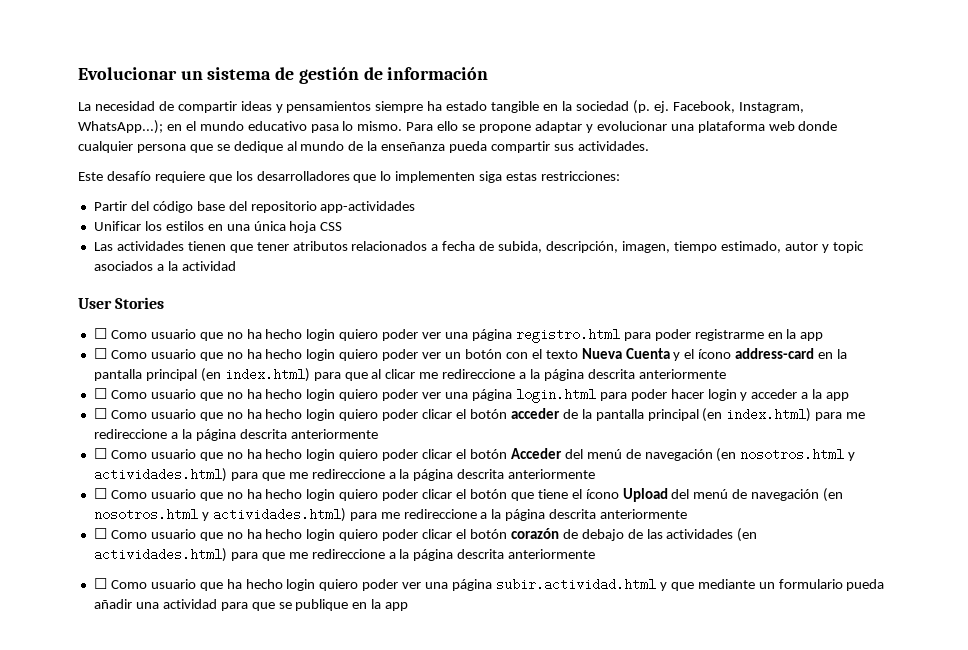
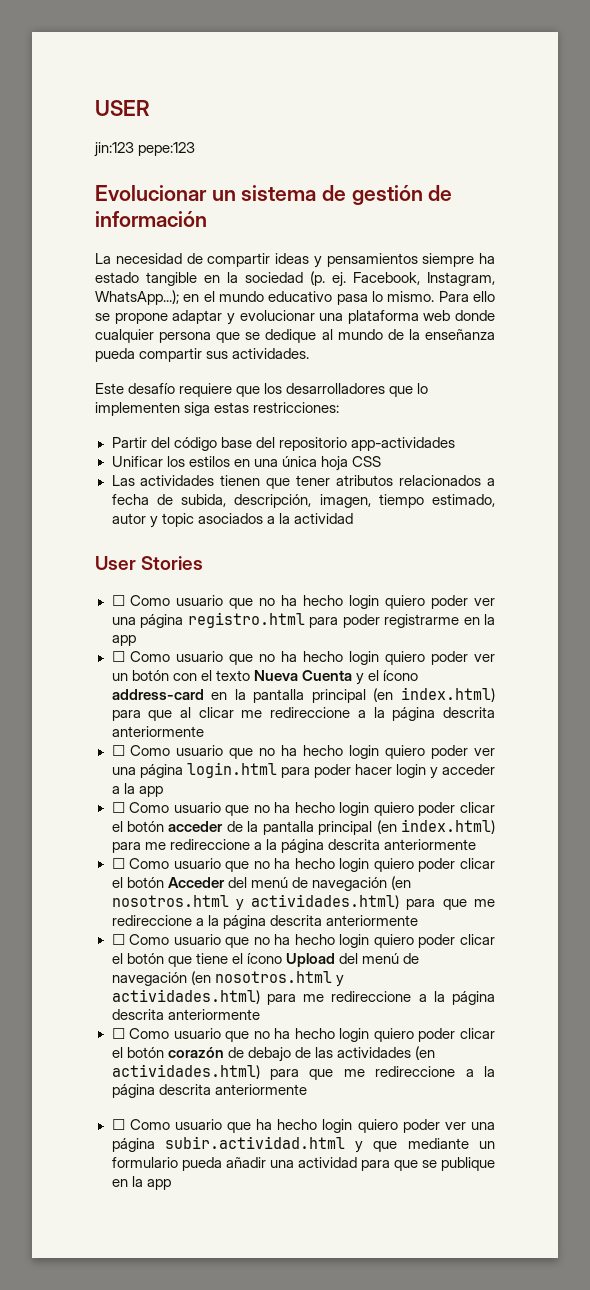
(78, 73) none -> [95,100,150,116] [94,142,196,157] USER // jin:123 pepe:123 //

